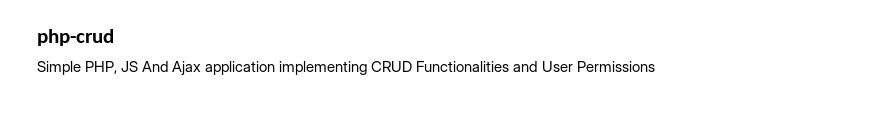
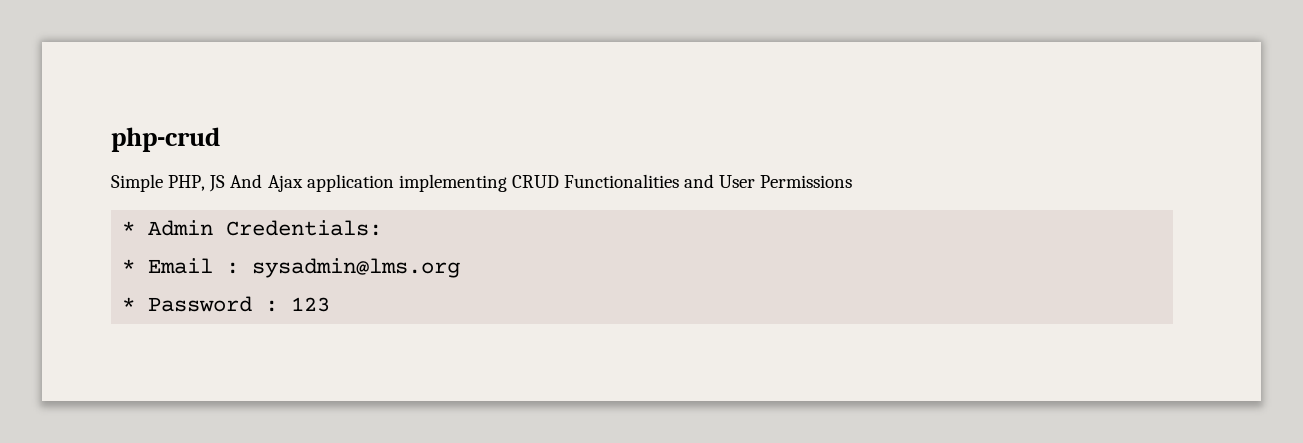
(655, 66) none -> [122,220,383,236] [122,258,461,278] [122,296,331,312] // * Admin Credentials: // * Email : sysadmin@lms.org // * Password : 123

